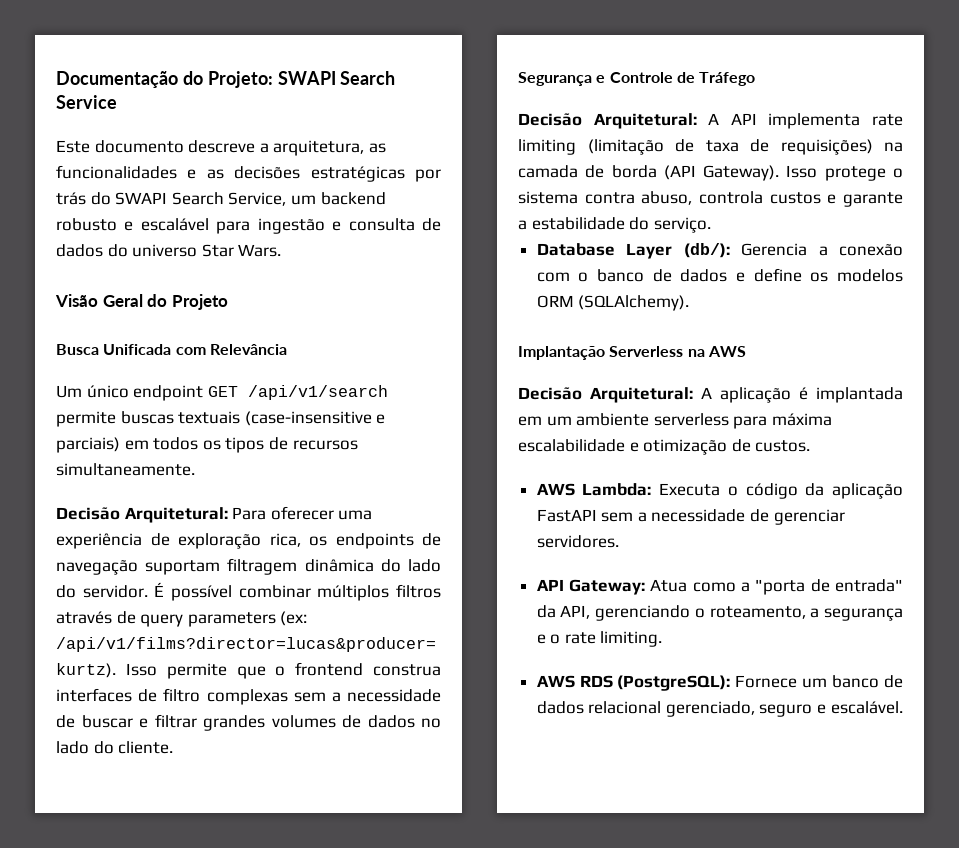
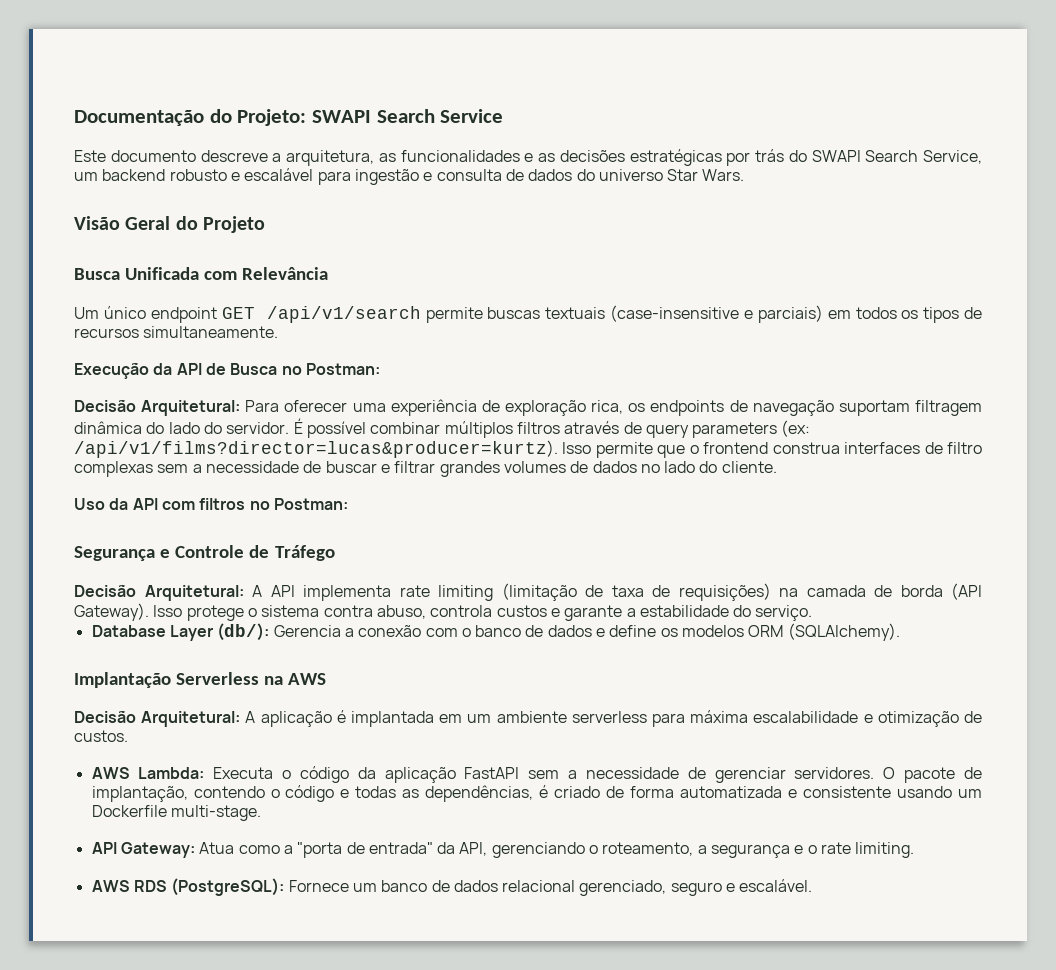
(195, 469) none -> [74,363,380,379] // Execução da API de Busca no Postman:
(174, 747) none -> [74,498,348,510] // Uso da API com filtros no Postman:
(619, 541) none -> [883,767,982,783] [91,785,982,802] [91,805,261,821] O pacote de implantação, contendo o código e todas as dependências, é criado de forma automatizada e consistente usando um Dockerfile multi-stage.

